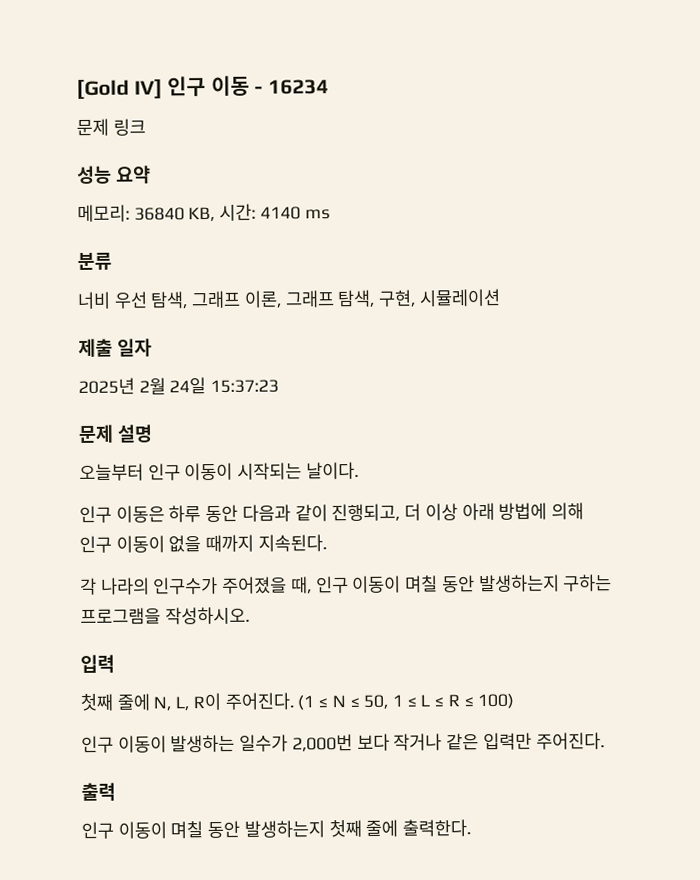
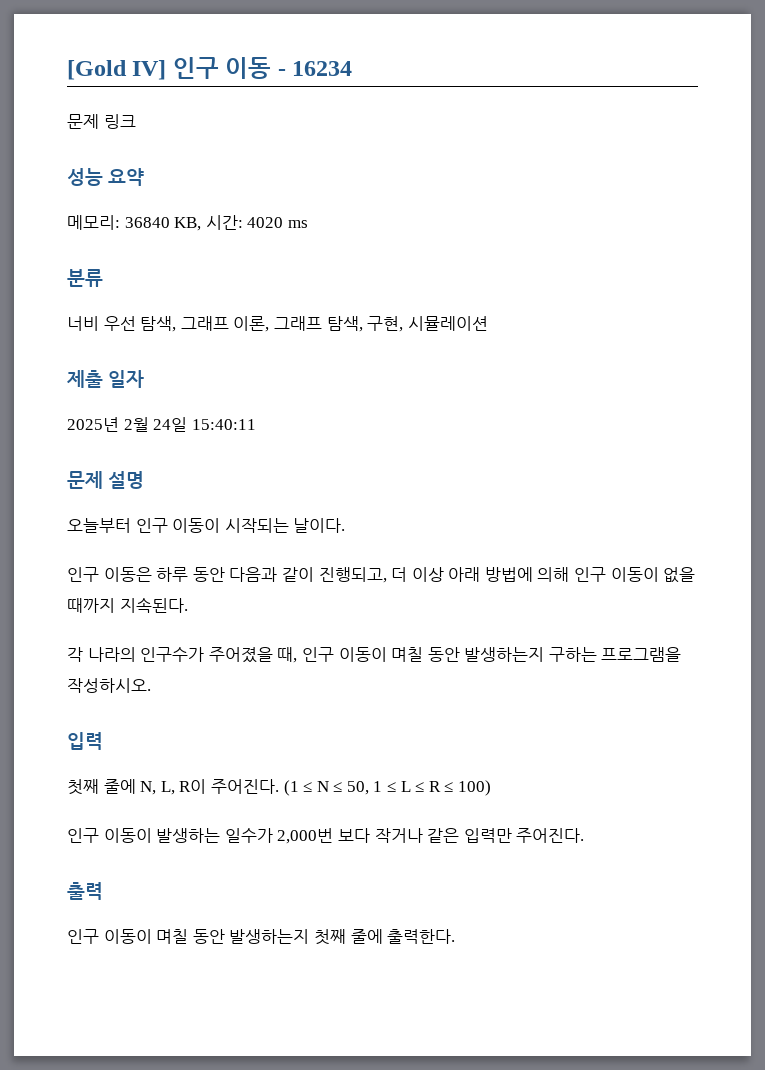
[259,206,301,220] 4140 -> [247,217,284,228] 4020
[210,379,280,394] 15:37:23 -> [191,419,256,430] 15:40:11

